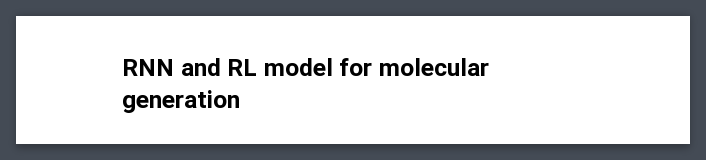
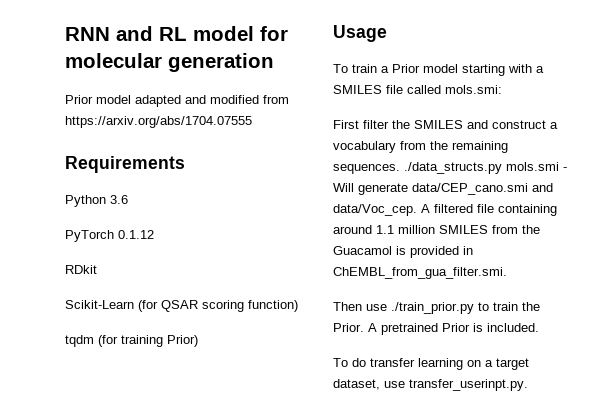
(240, 101) none -> [65,95,289,107] [65,116,252,128] [65,156,185,173] [65,195,128,207] [65,230,154,242] [65,265,97,274] [65,300,298,312] [65,335,198,347] [333,25,387,42] [333,64,544,76] [333,85,502,94] [333,120,558,129] [333,141,508,153] [333,162,567,174] [333,183,553,195] [333,204,557,216] [333,225,540,234] [333,246,473,258] [333,267,507,279] [333,302,540,314] [333,323,539,335] [333,358,529,370] [333,379,528,391] // Prior model adapted and modified from https://arxiv.org/abs/1704.07555 // Requirements // Python 3.6 // PyTorch 0.1.12 // RDkit // Scikit-Learn (for QSAR scoring function) // tqdm (for training Prior) // Usage // To train a Prior model starting with a SMILES file called mols.smi: // First filter the SMILES and construct a vocabulary from the remaining sequences. ./data_structs.py mols.smi - Will generate data/CEP_cano.smi and data/Voc_cep. A filtered file containing around 1.1 million SMILES from the Guacamol is provided in ChEMBL_from_gua_filter.smi. // Then use ./train_prior.py to train the Prior. A pretrained Prior is included. // To do transfer learning on a target dataset, use transfer_userinpt.py.

